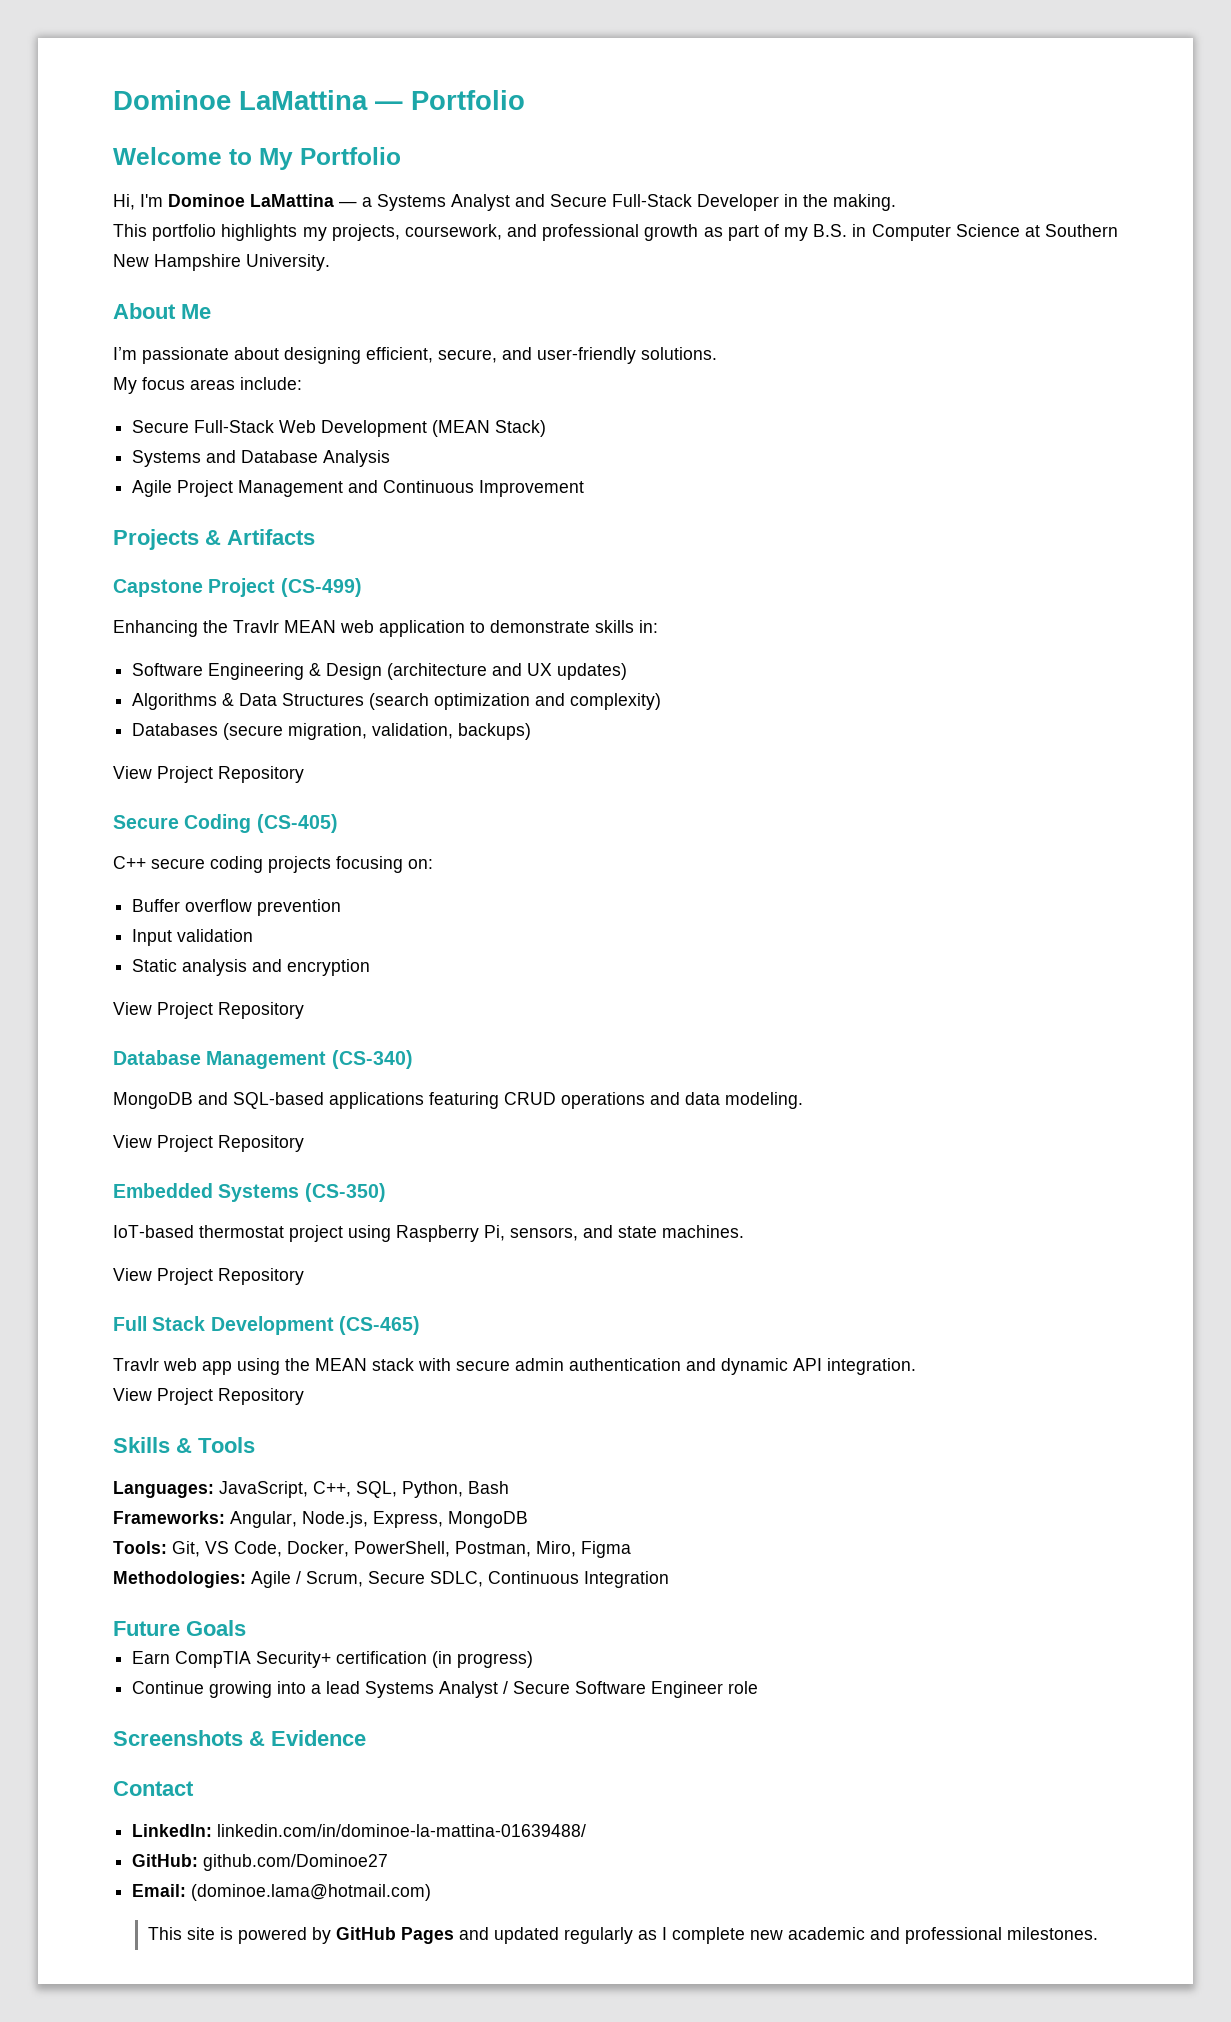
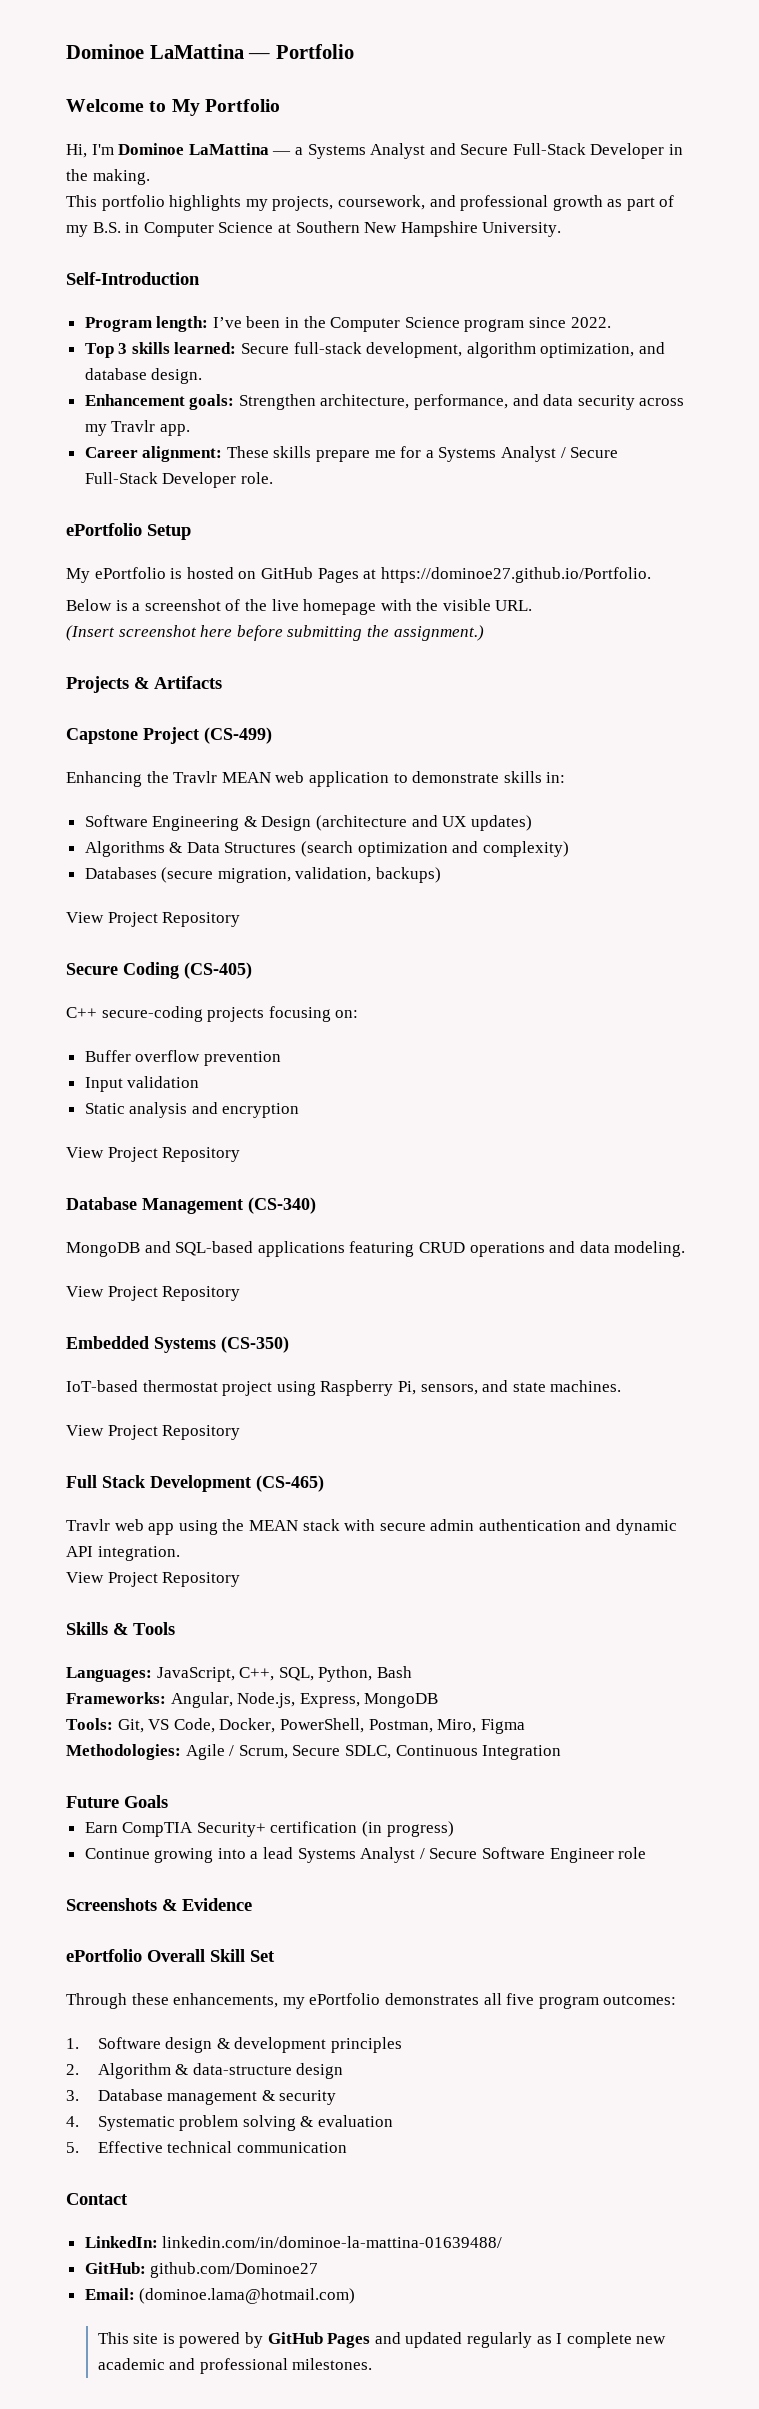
[113,303,211,319] [113,347,717,364] [113,377,302,394] [132,420,547,437] [132,450,391,467] [132,480,585,497] About Me // I’m passionate about designing efficient, secure, and user-friendly solutions. // My focus areas include: // Secure Full-Stack Web Development (MEAN Stack) // Systems and Database Analysis // Agile Project Management and Continuous Improvement -> [66,272,200,285] [84,316,611,332] [84,342,666,358] [84,368,203,384] [84,394,685,410] [84,420,190,436] [84,446,619,462] [84,472,273,488] [66,523,191,540] [66,567,651,583] [66,599,533,615] [66,625,484,641] Self-Introduction // Program length: I’ve been in the Computer Science program since 2022. // Top 3 skills learned: Secure full-stack development, algorithm optimization, and database design. // Enhancement goals: Strengthen architecture, performance, and data security across my Travlr app. // Career alignment: These skills prepare me for a Systems Analyst / Secure Full-Stack Developer role. // ePortfolio Setup // My ePortfolio is hosted on GitHub Pages at https://dominoe27.github.io/Portfolio. // Below is a screenshot of the live homepage with the visible URL. // (Insert screenshot here before submitting the assignment.)
[151,856,263,873] secure coding -> [101,1006,203,1022] secure-coding
(366, 1738) none -> [66,1949,275,1962] [66,1993,677,2009] [66,2037,403,2053] [66,2063,344,2079] [66,2089,337,2105] [66,2115,394,2131] [66,2141,347,2153] // ePortfolio Overall Skill Set // Through these enhancements, my ePortfolio demonstrates all five program outcomes: // 1. Software design & development principles // 2. Algorithm & data-structure design // 3. Database management & security // 4. Systematic problem solving & evaluation // 5. Effective technical communication

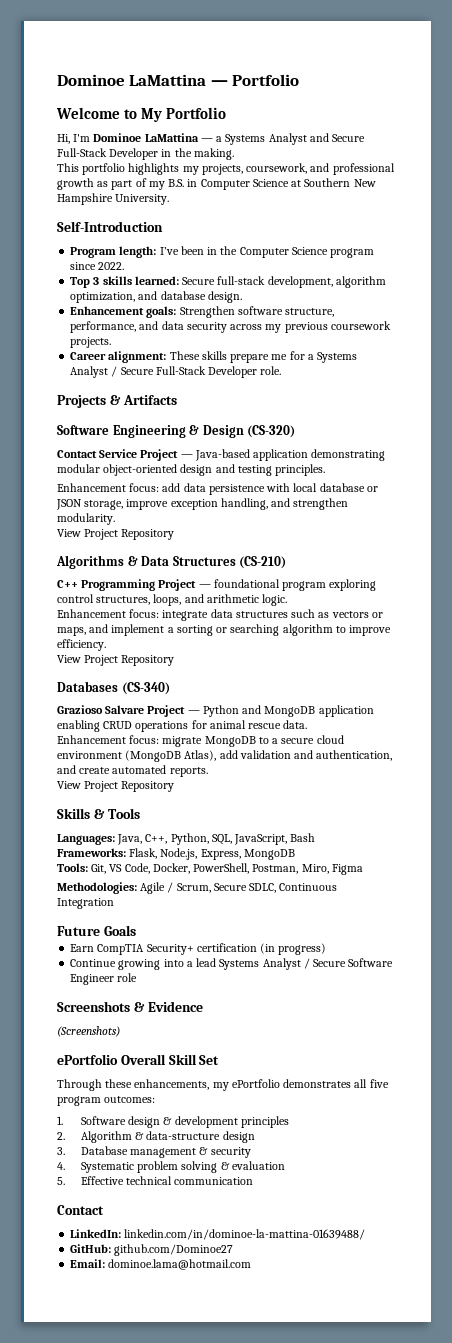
[320,394,410,409] architecture, -> [237,306,335,317] software structure,
[111,420,190,436] Travlr app. -> [284,321,391,333] [70,337,112,348] previous coursework projects.
[66,523,191,540] [66,567,651,583] [66,599,533,615] [66,625,484,641] [66,676,222,693] [66,727,272,744] [66,771,566,787] [84,815,532,831] [84,841,569,857] [84,867,442,883] [66,912,241,927] [66,962,252,979] [66,1006,359,1022] [84,1050,281,1066] [84,1076,200,1092] [84,1102,300,1118] [66,1147,241,1162] [66,1197,316,1214] [66,1241,686,1257] [66,1286,241,1301] [66,1336,289,1353] [66,1380,622,1396] [66,1425,241,1440] [66,1475,324,1492] [66,1519,678,1535] [66,1546,180,1561] ePortfolio Setup // My ePortfolio is hosted on GitHub Pages at https://dominoe27.github.io/Portfolio. // Below is a screenshot of the live homepage with the visible URL. // (Insert screenshot here before submitting the assignment.) // Projects & Artifacts // Capstone Project (CS-499) // Enhancing the Travlr MEAN web application to demonstrate skills in: // Software Engineering & Design (architecture and UX updates) // Algorithms & Data Structures (search optimization and complexity) // Databases (secure migration, validation, backups) // View Project Repository // Secure Coding (CS-405) // C++ secure-coding projects focusing on: // Buffer overflow prevention // Input validation // Static analysis and encryption // View Project Repository // Database Management (CS-340) // MongoDB and SQL-based applications featuring CRUD operations and data modeling. // View Project Repository // Embedded Systems (CS-350) // IoT-based thermostat project using Raspberry Pi, sensors, and state machines. // View Project Repository // Full Stack Development (CS-465) // Travlr web app using the MEAN stack with secure admin authentication and dynamic API integration. -> [57,395,177,408] [57,425,296,438] [57,449,386,461] [57,464,326,476] [57,483,378,495] [56,498,349,510] [57,513,115,525] [57,529,175,540] [56,555,287,569] [57,579,377,591] [57,594,288,606] [57,609,383,621] [57,624,392,636] [57,639,106,651] [57,655,175,666] [57,681,170,695] [57,705,374,717] [57,720,308,732] [57,735,344,747] [57,750,393,762] [57,765,208,777] Projects & Artifacts // Software Engineering & Design (CS-320) // Contact Service Project — Java-based application demonstrating modular object-oriented design and testing principles. // Enhancement focus: add data persistence with local database or JSON storage, improve exception handling, and strengthen modularity. // View Project Repository // Algorithms & Data Structures (CS-210) // C++ Programming Project — foundational program exploring control structures, loops, and arithmetic logic. // Enhancement focus: integrate data structures such as vectors or maps, and implement a sorting or searching algorithm to improve efficiency. // View Project Repository // Databases (CS-340) // Grazioso Salvare Project — Python and MongoDB application enabling CRUD operations for animal rescue data. // Enhancement focus: migrate MongoDB to a secure cloud environment (MongoDB Atlas), add validation and authentication, and create automated reports.
[156,1666,373,1682] JavaScript, C++, SQL, Python, -> [117,833,288,845] Java, C++, Python, SQL, JavaScript,
[170,1692,233,1708] Angular, -> [129,848,158,859] Flask,
(252, 1904) none -> [57,1026,120,1037] // (Screenshots)
[139,2288,356,2304] [97,2332,667,2348] [97,2358,373,2374] (dominoe.lama@hotmail.com) // This site is powered by GitHub Pages and updated regularly as I complete new academic and professional milestones. -> [108,1259,252,1270] dominoe.lama@hotmail.com

